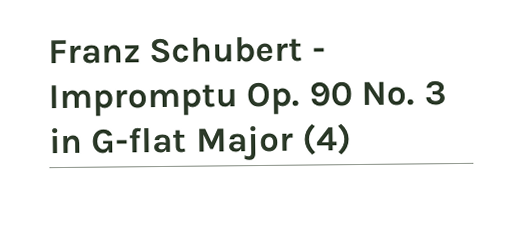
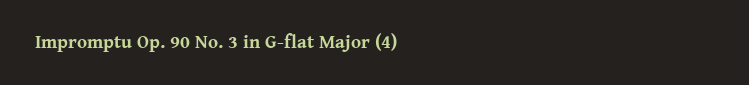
[48,36,326,65] Franz Schubert - -> (35, 44) none

